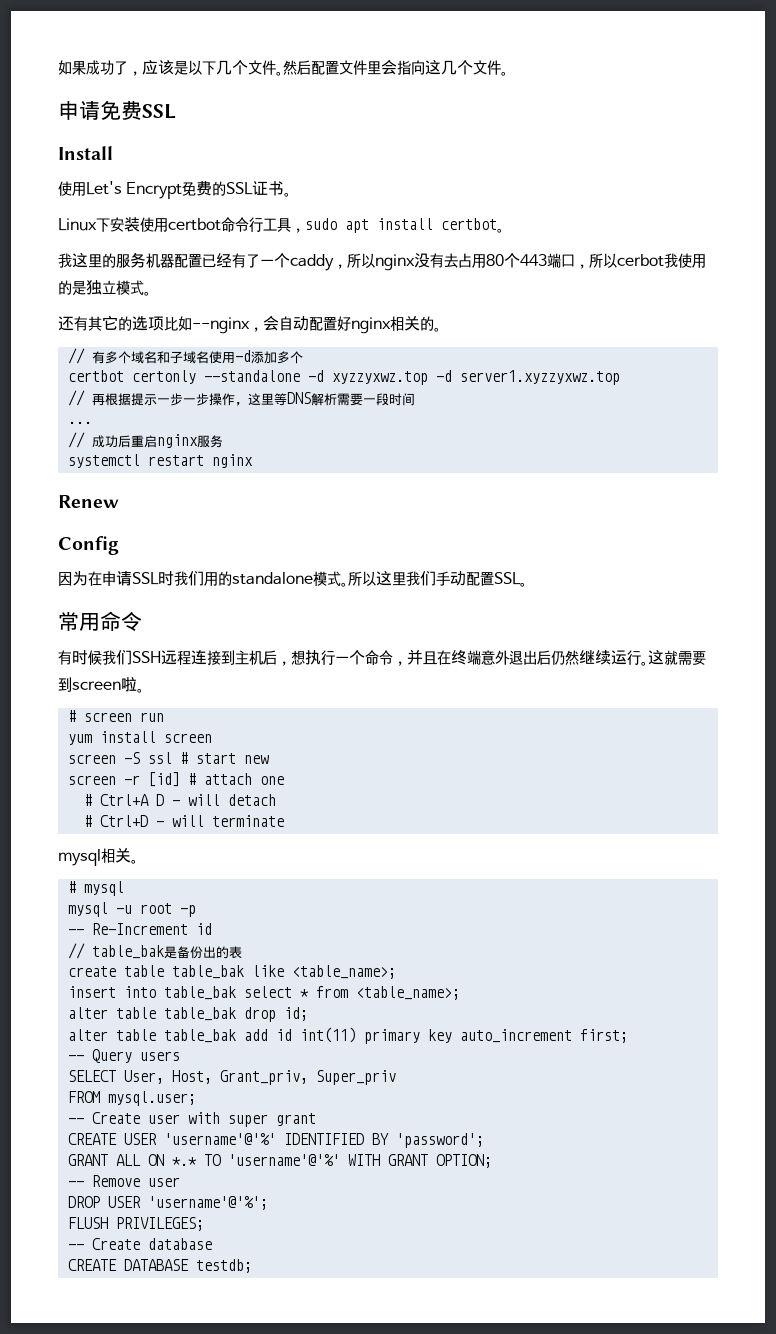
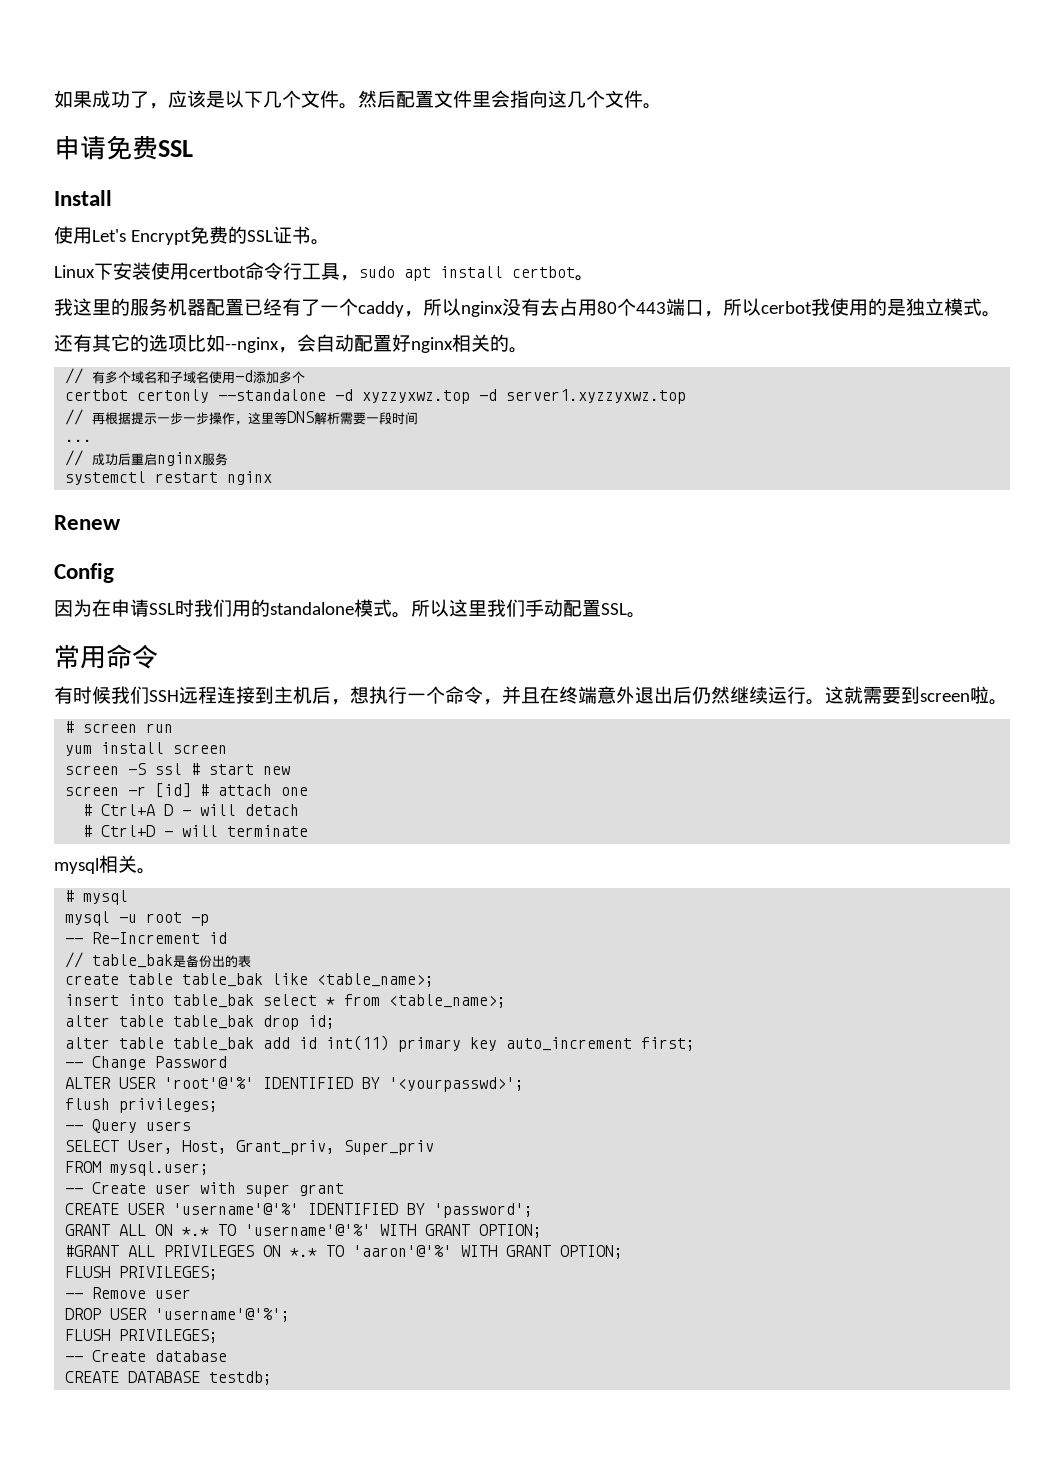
(628, 1036) none -> [65,1056,228,1070] [65,1077,525,1092] [65,1098,219,1113] // -- Change Password // ALTER USER 'root'@'%' IDENTIFIED BY '<yourpasswd>'; // flush privileges;
(492, 1161) none -> [65,1245,624,1259] [65,1266,219,1280] // #GRANT ALL PRIVILEGES ON *.* TO 'aaron'@'%' WITH GRANT OPTION; // FLUSH PRIVILEGES;

